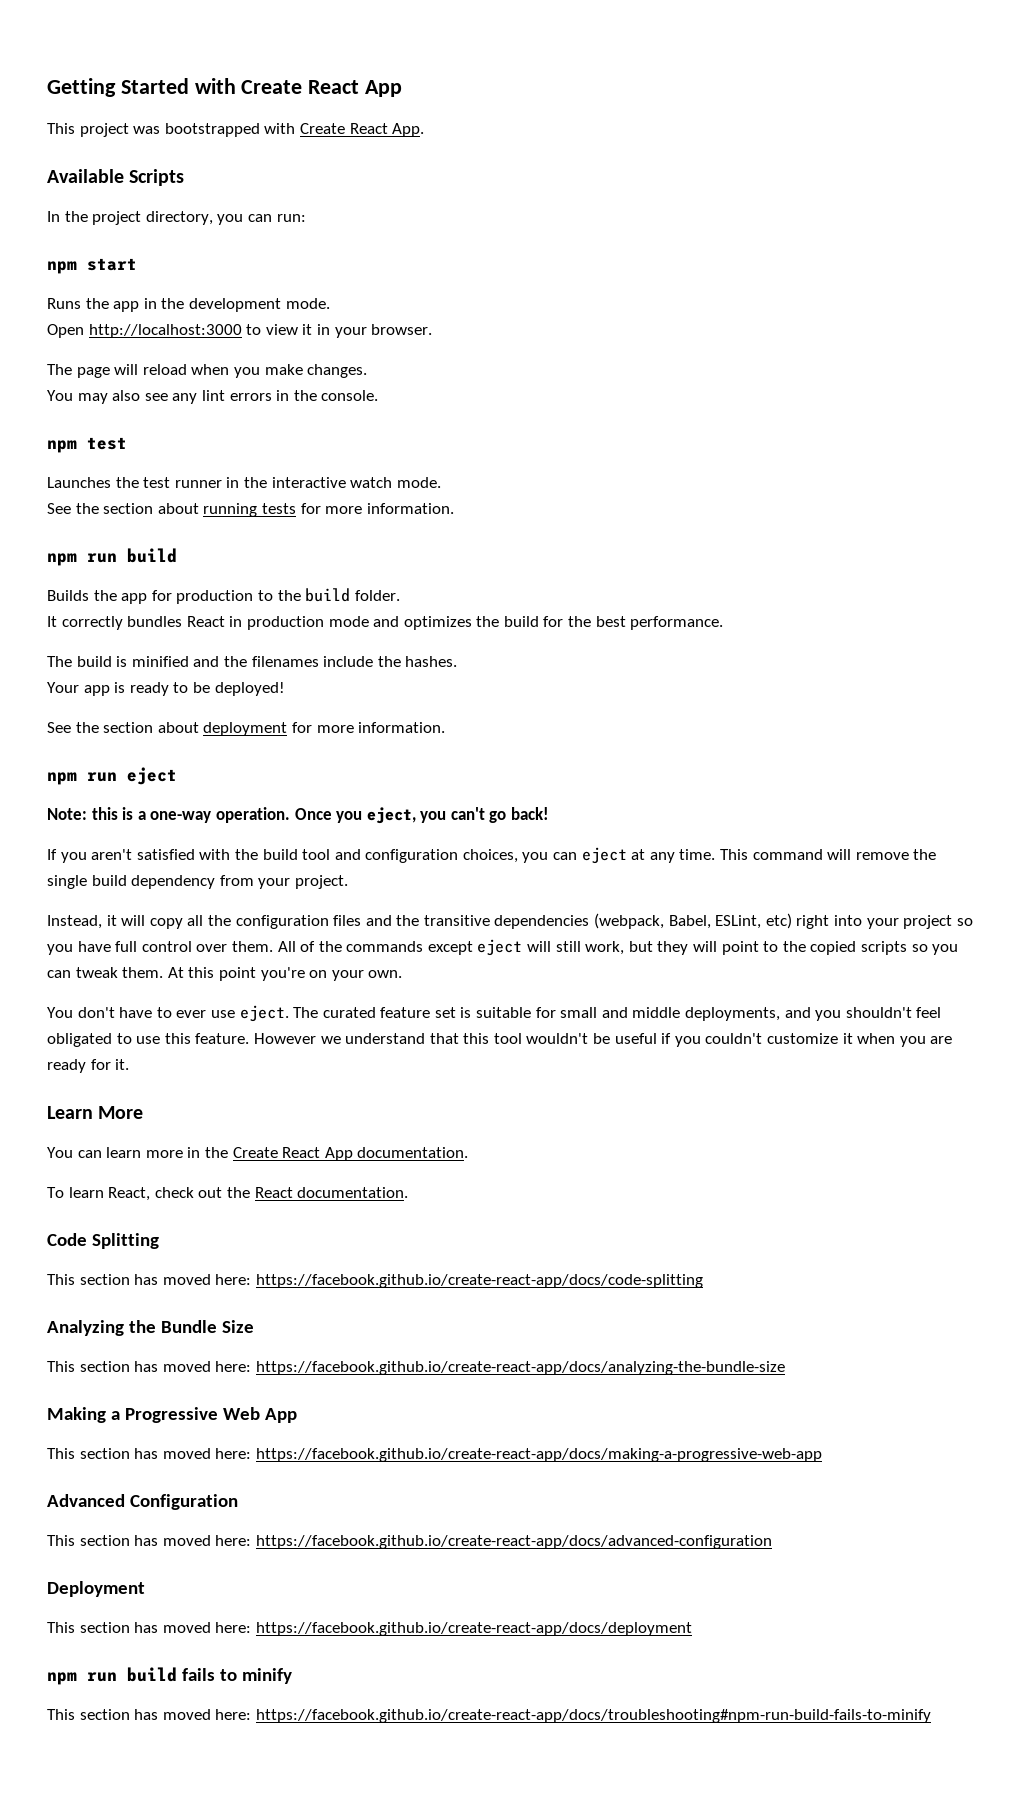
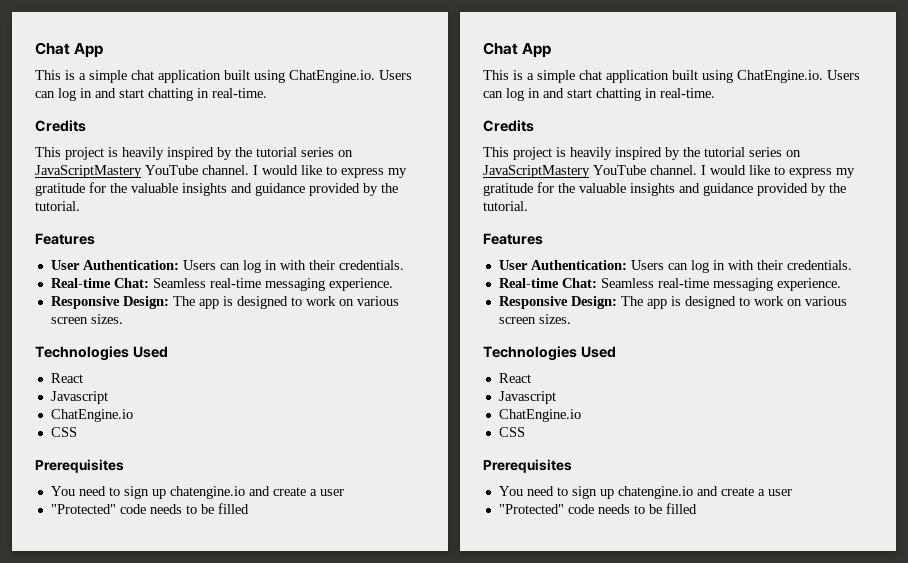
[47,78,403,97] [47,123,425,137] [47,169,185,186] [47,211,306,225] [47,258,137,274] [47,298,330,312] [47,324,433,338] [47,364,368,378] [47,390,379,404] [47,437,127,453] [47,477,441,488] [47,503,454,517] [47,548,177,566] [47,588,400,604] [47,616,724,630] [47,656,458,667] [47,682,285,696] [47,722,446,736] [47,767,177,785] [47,807,550,824] [47,847,937,864] [47,875,348,889] [47,913,973,929] [47,939,959,956] [47,967,403,981] [47,1005,942,1022] [47,1033,953,1047] [47,1059,130,1073] [47,1106,144,1119] [47,1147,469,1161] [47,1187,409,1201] [47,1233,159,1249] [47,1274,703,1288] [47,1320,254,1336] [47,1361,785,1375] [47,1407,297,1423] [47,1448,822,1462] [47,1494,238,1510] [47,1535,772,1549] [47,1581,145,1597] [47,1622,692,1636] [47,1667,292,1685] [47,1709,931,1723] Getting Started with Create React App // This project was bootstrapped with Create React App. // Available Scripts // In the project directory, you can run: // npm start // Runs the app in the development mode. // Open http://localhost:3000 to view it in your browser. // The page will reload when you make changes. // You may also see any lint errors in the console. // npm test // Launches the test runner in the interactive watch mode. // See the section about running tests for more information. // npm run build // Builds the app for production to the build folder. // It correctly bundles React in production mode and optimizes the build for the best performance. // The build is minified and the filenames include the hashes. // Your app is ready to be deployed! // See the section about deployment for more information. // npm run eject // Note: this is a one-way operation. Once you eject, you can't go back! // If you aren't satisfied with the build tool and configuration choices, you can eject at any time. This command will remove the single build dependency from your project. // Instead, it will copy all the configuration files and the transitive dependencies (webpack, Babel, ESLint, etc) right into your project so you have full control over them. All of the commands except eject will still work, but they will point to the copied scripts so you can tweak them. At this point you're on your own. // You don't have to ever use eject. The curated feature set is suitable for small and middle deployments, and you shouldn't feel obligated to use this feature. However we understand that this tool wouldn't be useful if you couldn't customize it when you are ready for it. // Learn More // You can learn more in the Create React App documentation. // To learn React, check out the React documentation. // Code Splitting // This section has moved here: https://facebook.github.io/create-react-app/docs/code-splitting // Analyzing the Bundle Size // This section has moved here: https://facebook.github.io/create-react-app/docs/analyzing-the-bundle-size // Making a Progressive Web App // This section has moved here: https://facebook.github.io/create-react-app/docs/making-a-progressive-web-app // Advanced Configuration // This section has moved here: https://facebook.github.io/create-react-app/docs/advanced-configuration // Deployment // This section has moved here: https://facebook.github.io/create-react-app/docs/deployment // npm run build fails to minify // This section has moved here: https://facebook.github.io/create-react-app/docs/troubleshooting#npm-run-build-fails-to-minify -> [35,42,104,58] [35,70,412,83] [35,88,267,101] [35,120,86,132] [35,147,353,160] [35,165,407,178] [35,182,398,196] [35,201,80,211] [35,233,95,245] [50,260,404,273] [50,278,393,291] [50,296,399,309] [50,314,123,324] [35,346,168,361] [50,373,83,383] [50,391,108,404] [50,409,133,422] [50,427,77,437] [35,459,124,473] [50,486,344,499] [50,503,249,514] [483,42,552,58] [483,70,860,83] [483,88,715,101] [483,120,534,132] [483,147,801,160] [483,165,855,178] [483,182,846,196] [483,201,528,211] [483,233,543,245] [498,260,852,273] [498,278,841,291] [498,296,847,309] [498,314,571,324] [483,346,616,361] [498,373,531,383] [498,391,556,404] [498,409,581,422] [498,427,525,437] [483,459,572,473] [498,486,792,499] [498,503,697,514] Chat App // This is a simple chat application built using ChatEngine.io. Users can log in and start chatting in real-time. // Credits // This project is heavily inspired by the tutorial series on JavaScriptMastery YouTube channel. I would like to express my gratitude for the valuable insights and guidance provided by the tutorial. // Features // User Authentication: Users can log in with their credentials. // Real-time Chat: Seamless real-time messaging experience. // Responsive Design: The app is designed to work on various screen sizes. // Technologies Used // React // Javascript // ChatEngine.io // CSS // Prerequisites // You need to sign up chatengine.io and create a user // "Protected" code needs to be filled // Chat App // This is a simple chat application built using ChatEngine.io. Users can log in and start chatting in real-time. // Credits // This project is heavily inspired by the tutorial series on JavaScriptMastery YouTube channel. I would like to express my gratitude for the valuable insights and guidance provided by the tutorial. // Features // User Authentication: Users can log in with their credentials. // Real-time Chat: Seamless real-time messaging experience. // Responsive Design: The app is designed to work on various screen sizes. // Technologies Used // React // Javascript // ChatEngine.io // CSS // Prerequisites // You need to sign up chatengine.io and create a user // "Protected" code needs to be filled

